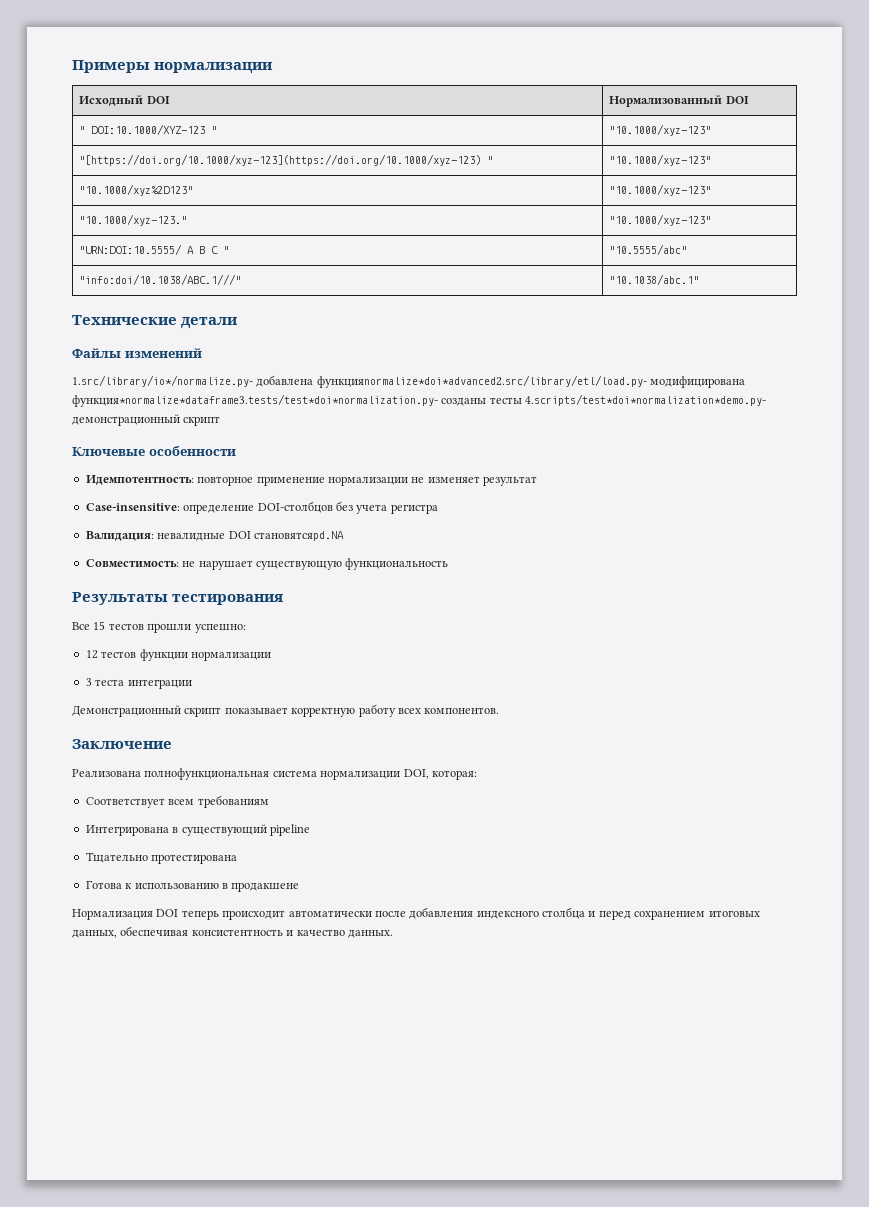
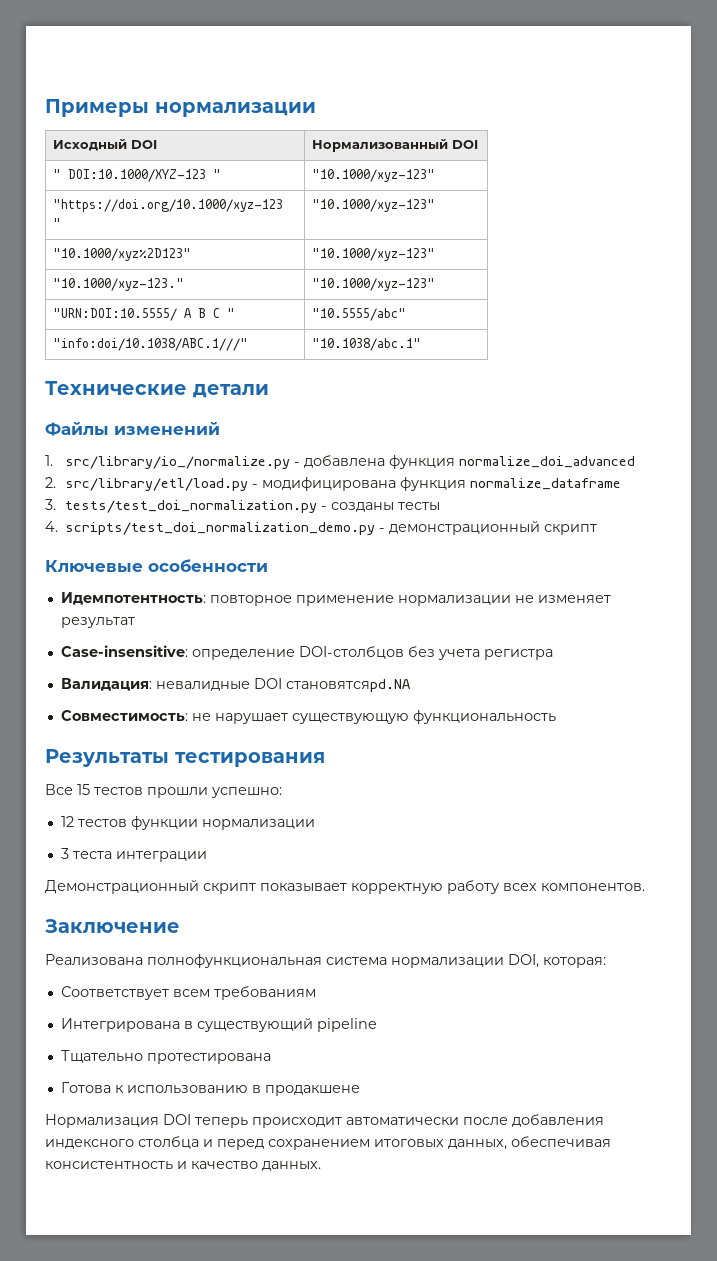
[79,154,482,166] "[https://doi.org/10.1000/xyz-123](https://doi.org/10.1000/xyz-123) -> [52,199,283,212] "https://doi.org/10.1000/xyz-123
[72,375,746,388] [72,394,438,407] 1.src/library/io*/normalize.py- добавлена функцияnormalize*doi*advanced2.src/library/etl/load.py- модифицирована функция*normalize*dataframe3.tests/test*doi*normalization.py- -> [45,455,635,469] [45,477,621,491] [45,499,327,513] 1. src/library/io_/normalize.py - добавлена функция normalize_doi_advanced // 2. src/library/etl/load.py - модифицирована функция normalize_dataframe // 3. tests/test_doi_normalization.py -
[525,394,767,406] 4.scripts/test*doi*normalization*demo.py- -> [45,521,386,535] // 4. scripts/test_doi_normalization_demo.py -

